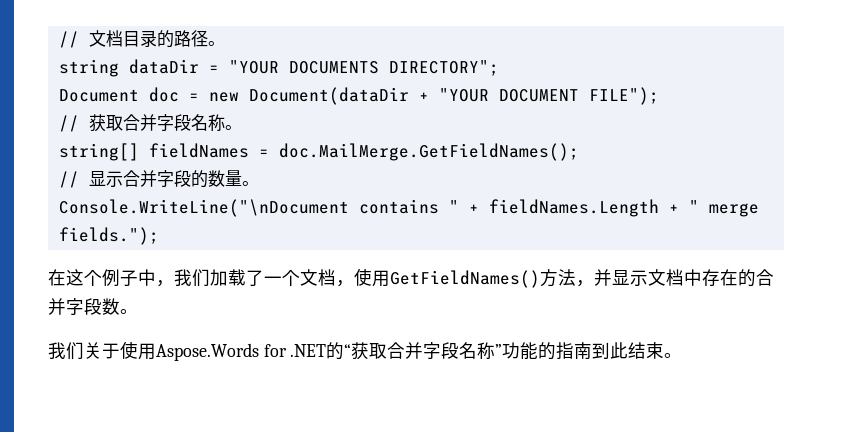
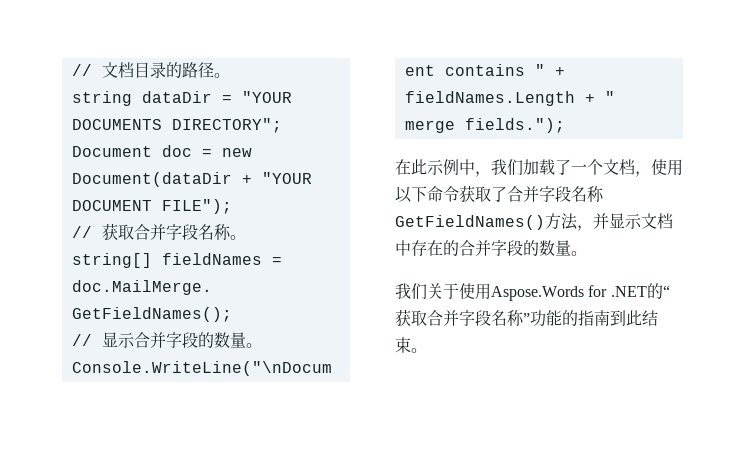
[66,269,138,287] 这个例子 -> [411,159,459,175] 此示例
(390, 278) none -> [395,185,604,203] 以下命令获取了合并字段名称
[102,298,120,315] 数 -> [523,240,571,256] 的数量

